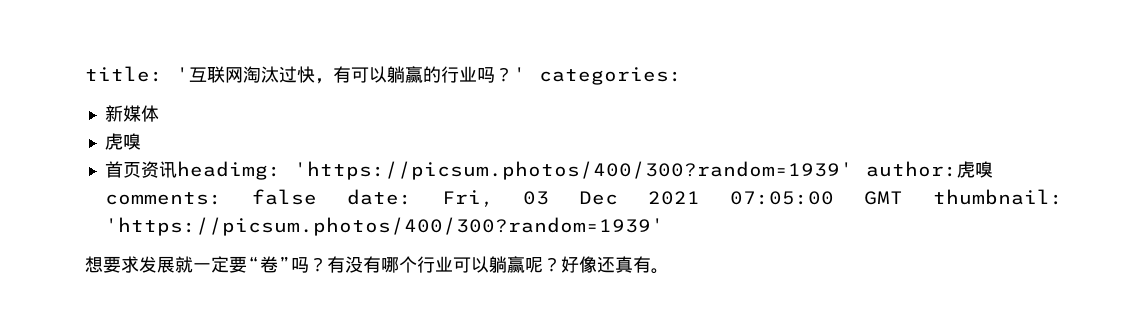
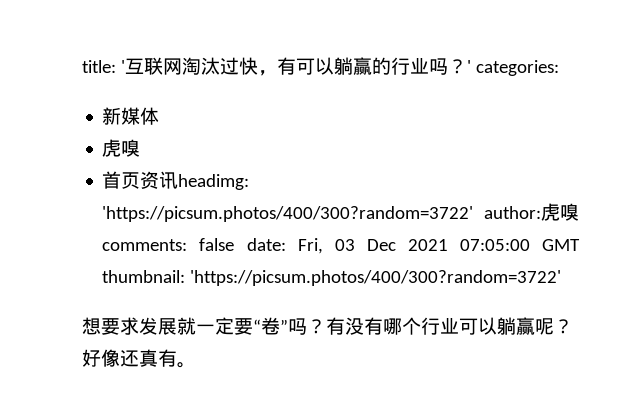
[293,161,853,180] 'https://picsum.photos/400/300?random=1939' -> [102,206,474,222] 'https://picsum.photos/400/300?random=3722'
[104,217,664,236] 'https://picsum.photos/400/300?random=1939' -> [190,270,562,286] 'https://picsum.photos/400/300?random=3722'

